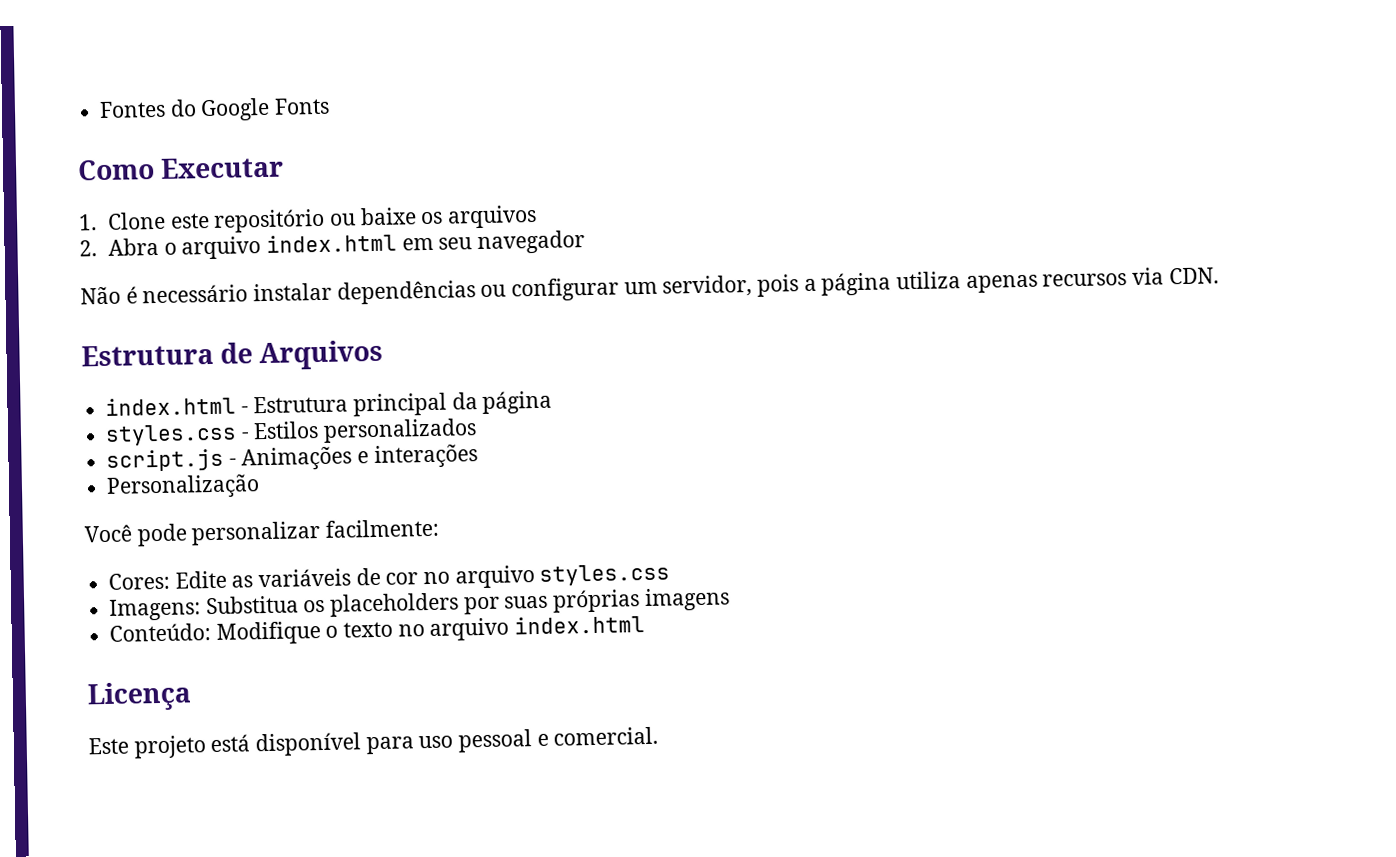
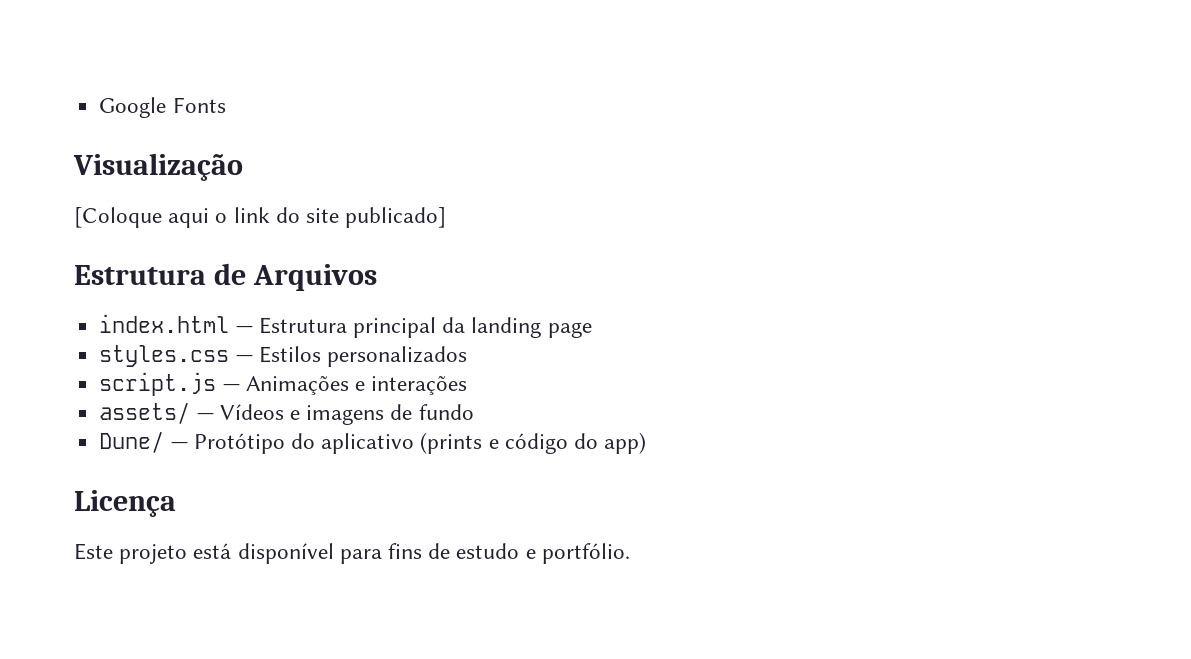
[99,99,197,119] Fontes do -> (99, 107) none
[77,156,285,181] [78,204,538,233] [79,230,586,260] [80,267,1219,305] Como Executar // 1. Clone este repositório ou baixe os arquivos // 2. Abra o arquivo index.html em seu navegador // Não é necessário instalar dependências ou configurar um servidor, pois a página utiliza apenas recursos via CDN. -> [73,153,243,181] [74,207,447,228] Visualização // [Coloque aqui o link do site publicado]
[240,406,249,414] - -> [235,326,253,333] —
[482,390,553,414] [105,423,250,446] página // styles.css - -> [471,317,592,338] [99,345,253,367] landing page // styles.css —
[228,458,237,466] - -> [222,384,240,391] —
[106,474,261,500] [84,518,440,547] [108,563,671,590] [109,587,730,621] [109,615,646,645] Personalização // Você pode personalizar facilmente: // Cores: Edite as variáveis de cor no arquivo styles.css // Imagens: Substitua os placeholders por suas próprias imagens // Conteúdo: Modifique o texto no arquivo index.html -> [99,402,474,425] [99,431,647,454] assets/ — Vídeos e imagens de fundo // Dune/ — Protótipo do aplicativo (prints e código do app)
[418,726,659,753] uso pessoal e comercial. -> [388,543,630,564] fins de estudo e portfólio.

